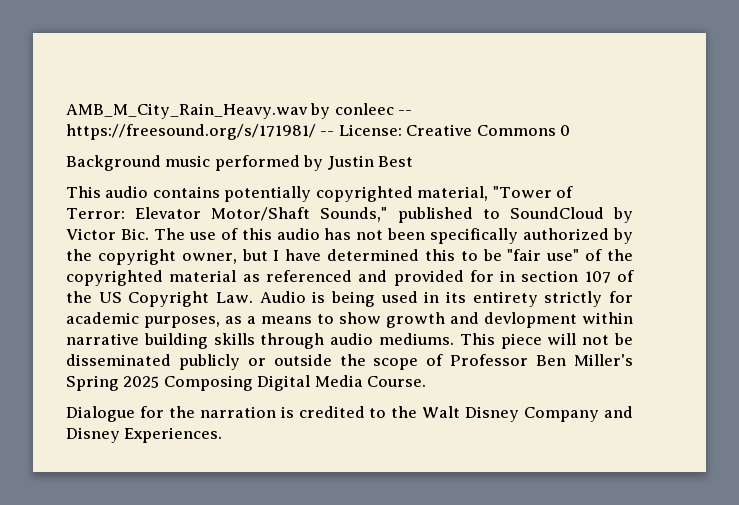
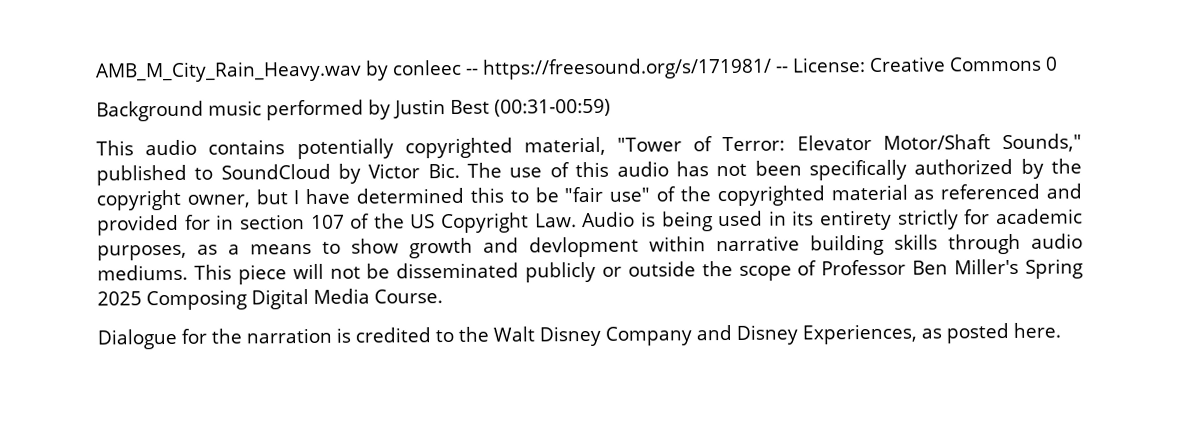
(414, 161) none -> [494,98,611,117] (00:31-00:59)
[124,427,223,443] Experiences. -> [802,322,1061,345] Experiences, as posted here.

